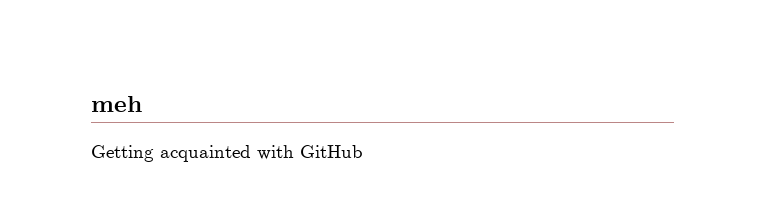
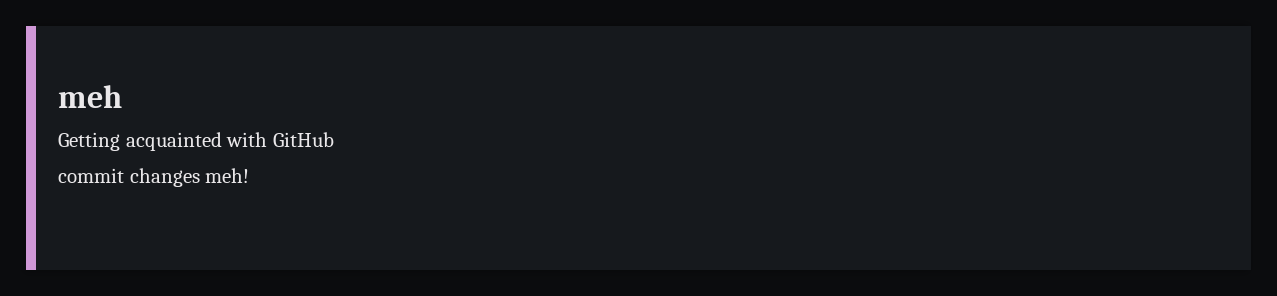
(363, 151) none -> [58,168,250,187] // commit changes meh!

